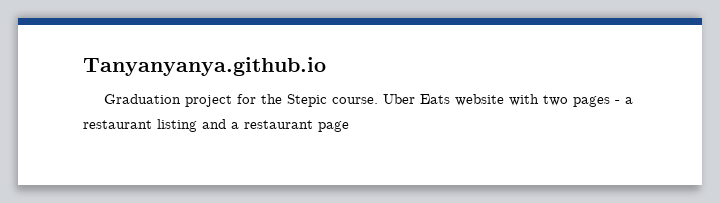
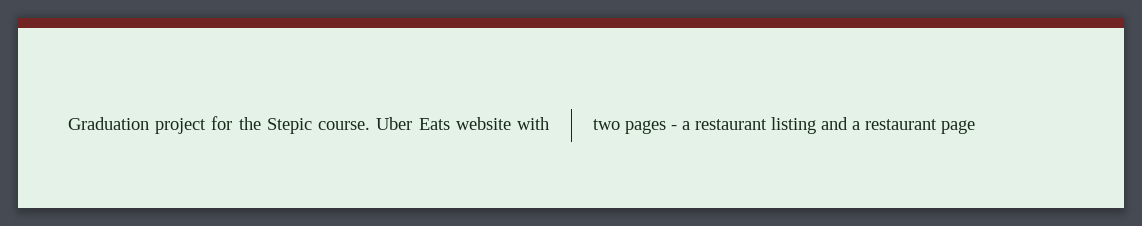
[83,57,326,76] Tanyanyanya.github.io // -> (68, 123) none

